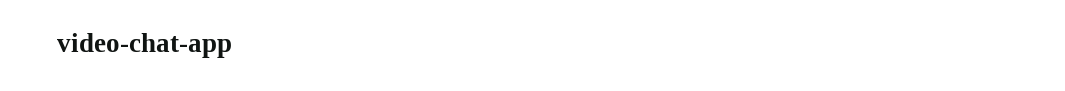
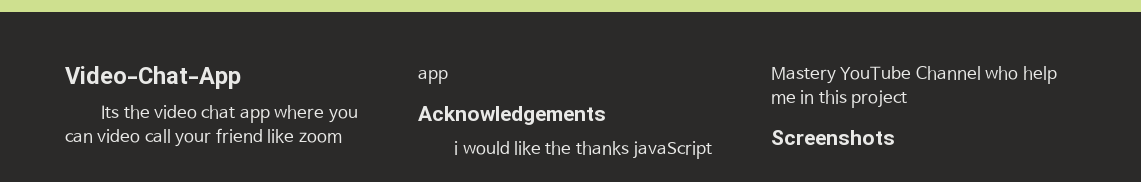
[57,33,232,58] video-chat-app -> [65,66,241,89] [101,105,358,123] [65,128,342,147] [418,69,448,84] [418,106,606,125] [454,141,713,159] [771,66,1057,84] [771,90,908,108] [771,130,895,145] Video-Chat-App // Its the video chat app where you can video call your friend like zoom app // Acknowledgements // i would like the thanks javaScript Mastery YouTube Channel who help me in this project // Screenshots

